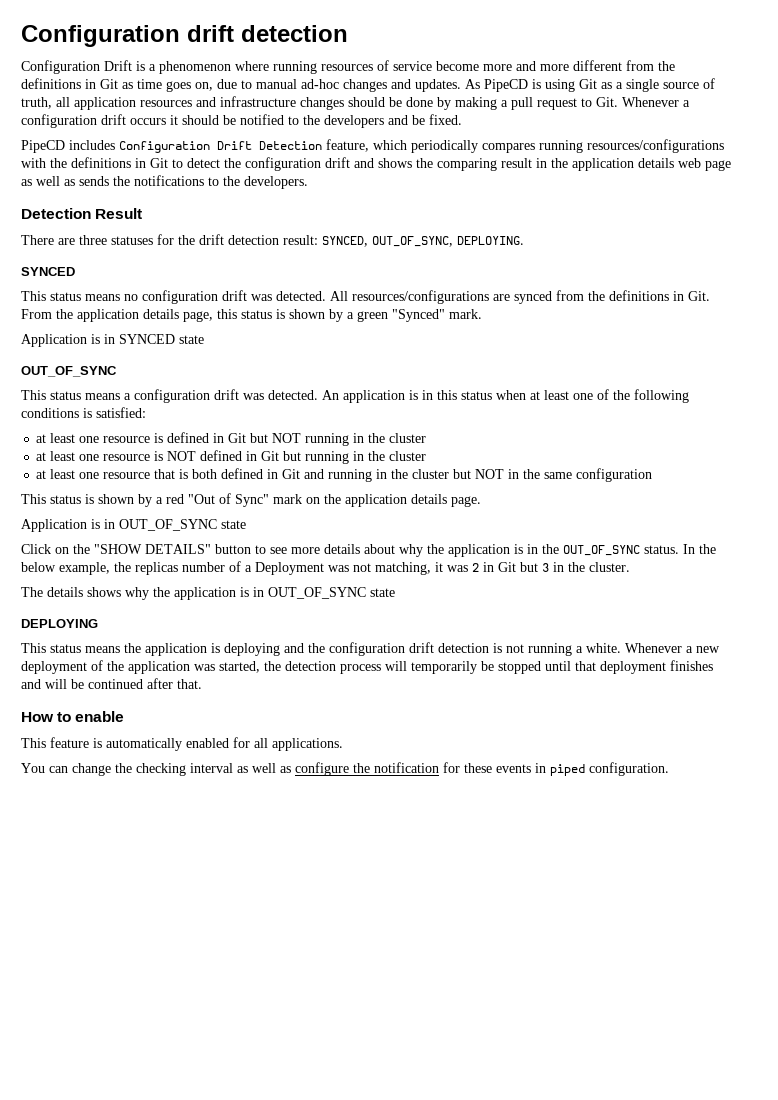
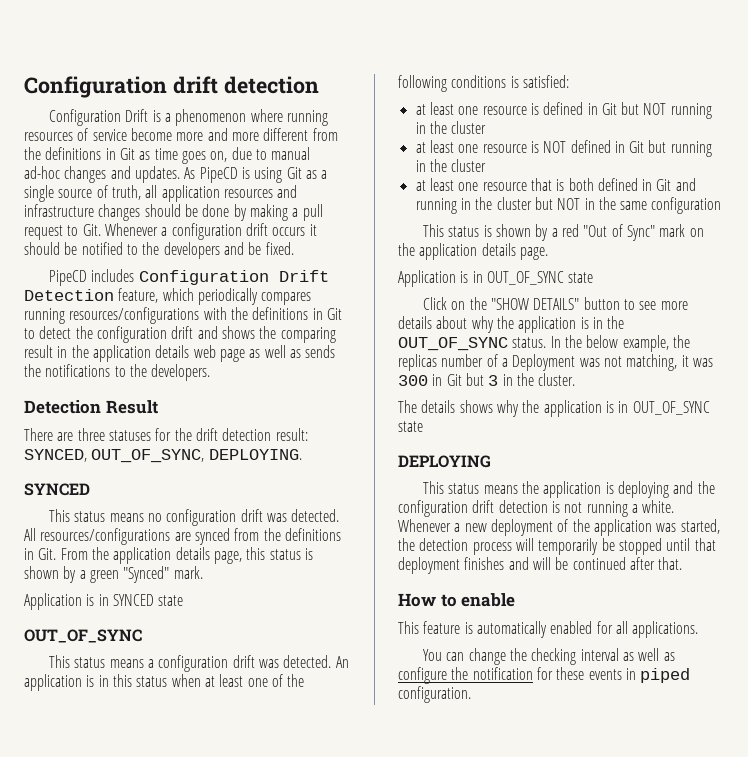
[472,563,479,572] 2 -> [398,375,428,386] 300

